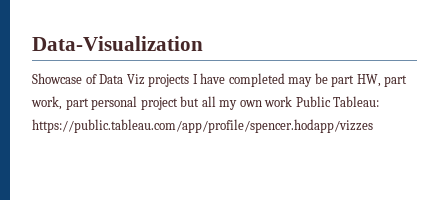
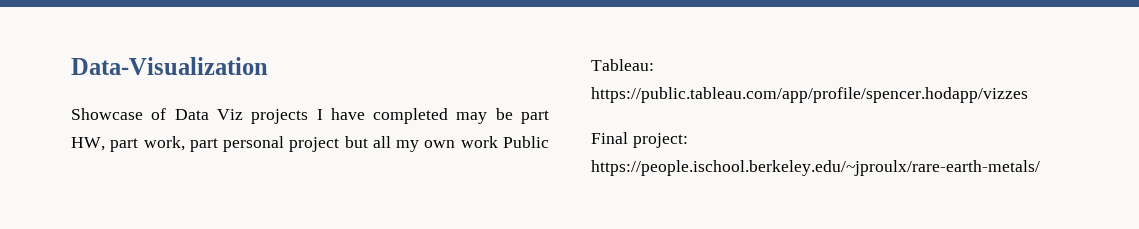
(373, 126) none -> [591,132,688,148] [591,160,1040,176] // Final project: https://people.ischool.berkeley.edu/~jproulx/rare-earth-metals/

